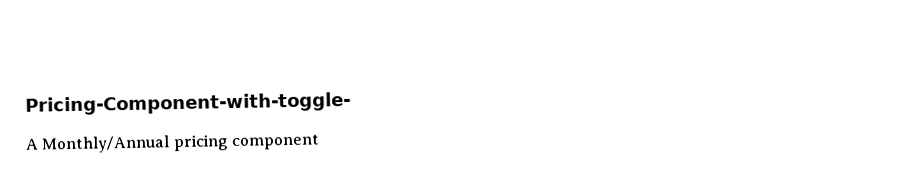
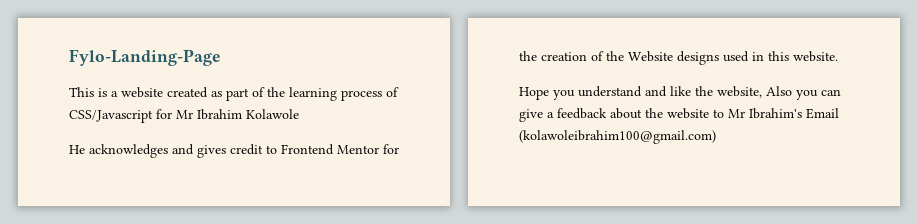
[25,91,351,116] [25,134,320,154] Pricing-Component-with-toggle- // A Monthly/Annual pricing component -> [69,49,221,66] [69,87,399,101] [69,109,299,123] [69,144,399,158] [519,51,838,65] [519,86,841,100] [519,108,839,122] [519,130,716,144] Fylo-Landing-Page // This is a website created as part of the learning process of CSS/Javascript for Mr Ibrahim Kolawole // He acknowledges and gives credit to Frontend Mentor for the creation of the Website designs used in this website. // Hope you understand and like the website, Also you can give a feedback about the website to Mr Ibrahim's Email (kolawoleibrahim100@gmail.com)

